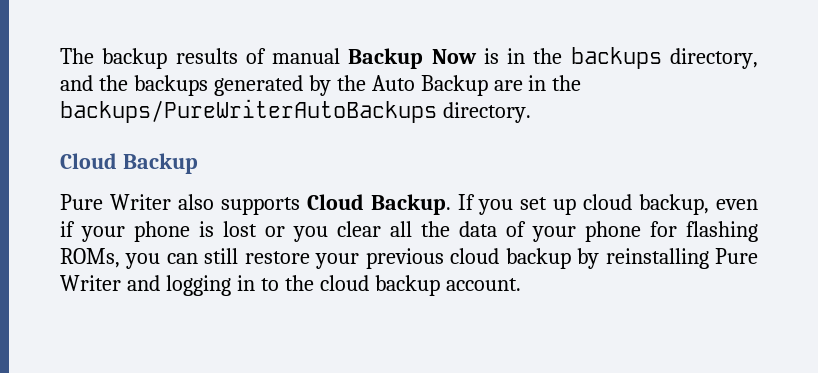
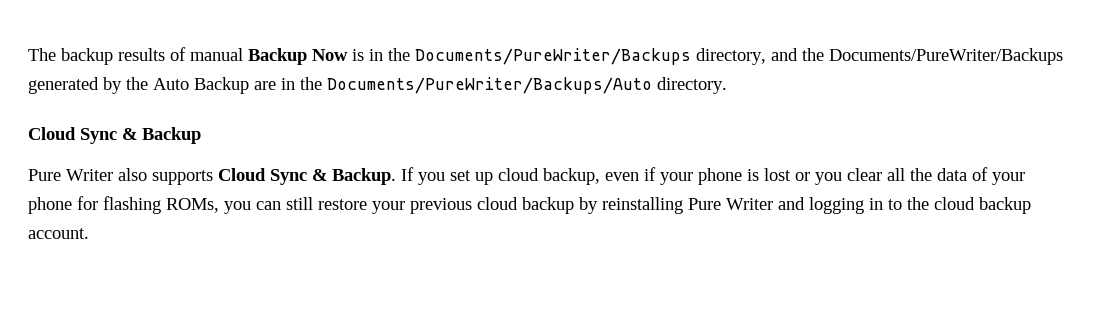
[570,47,662,69] backups -> [415,48,691,65] Documents/PureWriter/Backups
[133,75,208,96] backups -> [829,48,1063,65] Documents/PureWriter/Backups
[60,99,437,123] backups/PureWriterAutoBackups -> [327,77,652,94] Documents/PureWriter/Backups/Auto
(117, 161) none -> [80,128,137,144] Sync &
(364, 202) none -> [270,169,327,185] Sync &

